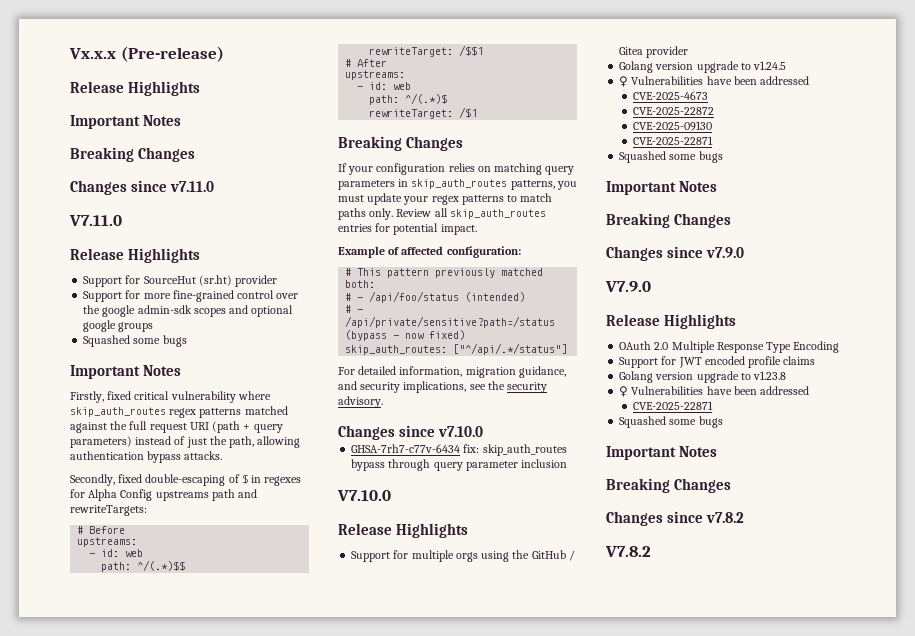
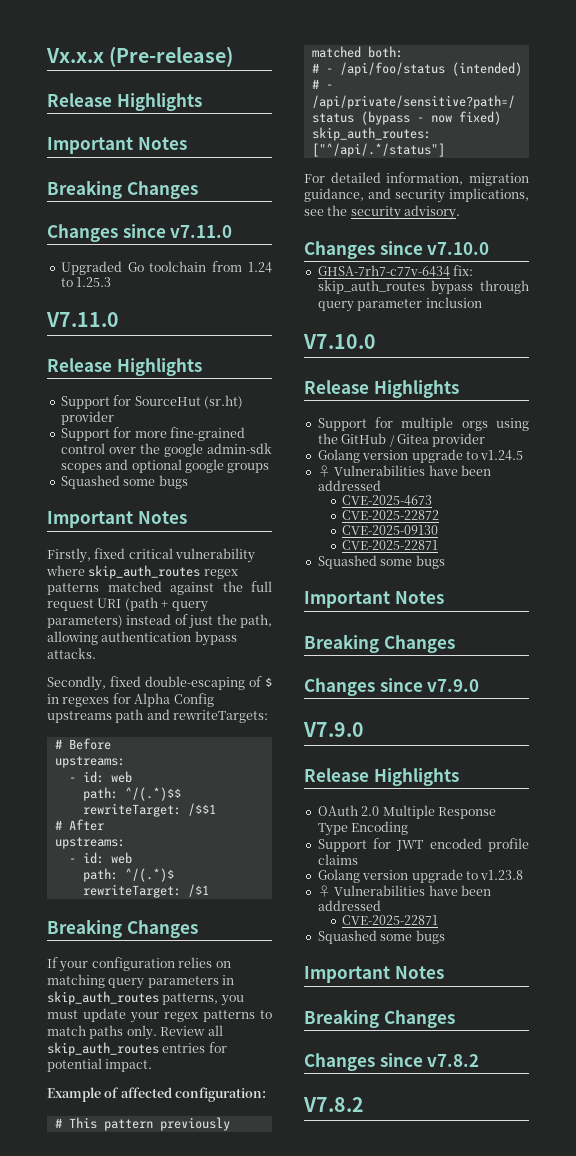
(215, 186) none -> [60,261,272,275] [60,277,112,287] // Upgraded Go toolchain from 1.24 to 1.25.3

